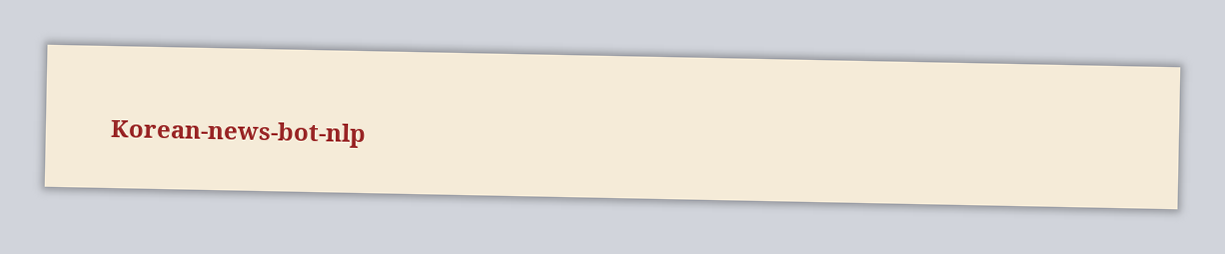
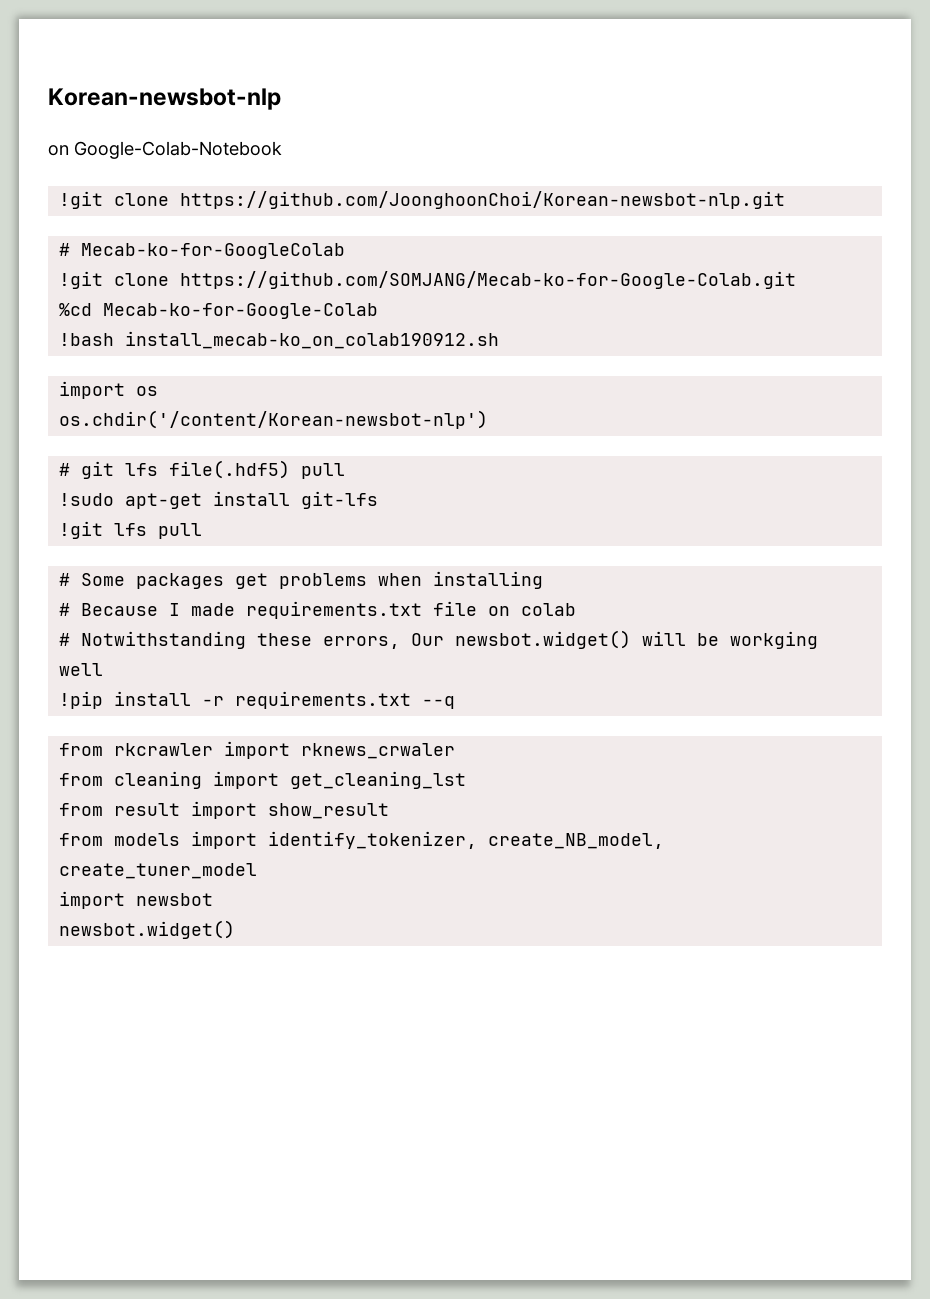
[110,119,366,149] Korean-news-bot-nlp -> [48,88,281,110] [48,141,282,159] [59,191,786,209] [59,243,346,259] [59,271,797,289] [59,303,379,319] [59,331,500,349] [59,381,159,399] [59,410,489,429] [59,460,346,479] [59,491,379,509] [59,521,203,539] [59,571,544,589] [59,601,577,619] [59,630,819,649] [59,663,104,676] [59,691,456,709] [59,741,456,759] [59,771,467,789] [59,801,390,819] [59,831,665,849] [59,863,258,879] [59,891,214,909] [59,920,236,939] Korean-newsbot-nlp // on Google-Colab-Notebook // !git clone https://github.com/JoonghoonChoi/Korean-newsbot-nlp.git // # Mecab-ko-for-GoogleColab // !git clone https://github.com/SOMJANG/Mecab-ko-for-Google-Colab.git // %cd Mecab-ko-for-Google-Colab // !bash install_mecab-ko_on_colab190912.sh // import os // os.chdir('/content/Korean-newsbot-nlp') // # git lfs file(.hdf5) pull // !sudo apt-get install git-lfs // !git lfs pull // # Some packages get problems when installing // # Because I made requirements.txt file on colab // # Notwithstanding these errors, Our newsbot.widget() will be workging well // !pip install -r requirements.txt --q // from rkcrawler import rknews_crwaler // from cleaning import get_cleaning_lst // from result import show_result // from models import identify_tokenizer, create_NB_model, create_tuner_model // import newsbot // newsbot.widget()

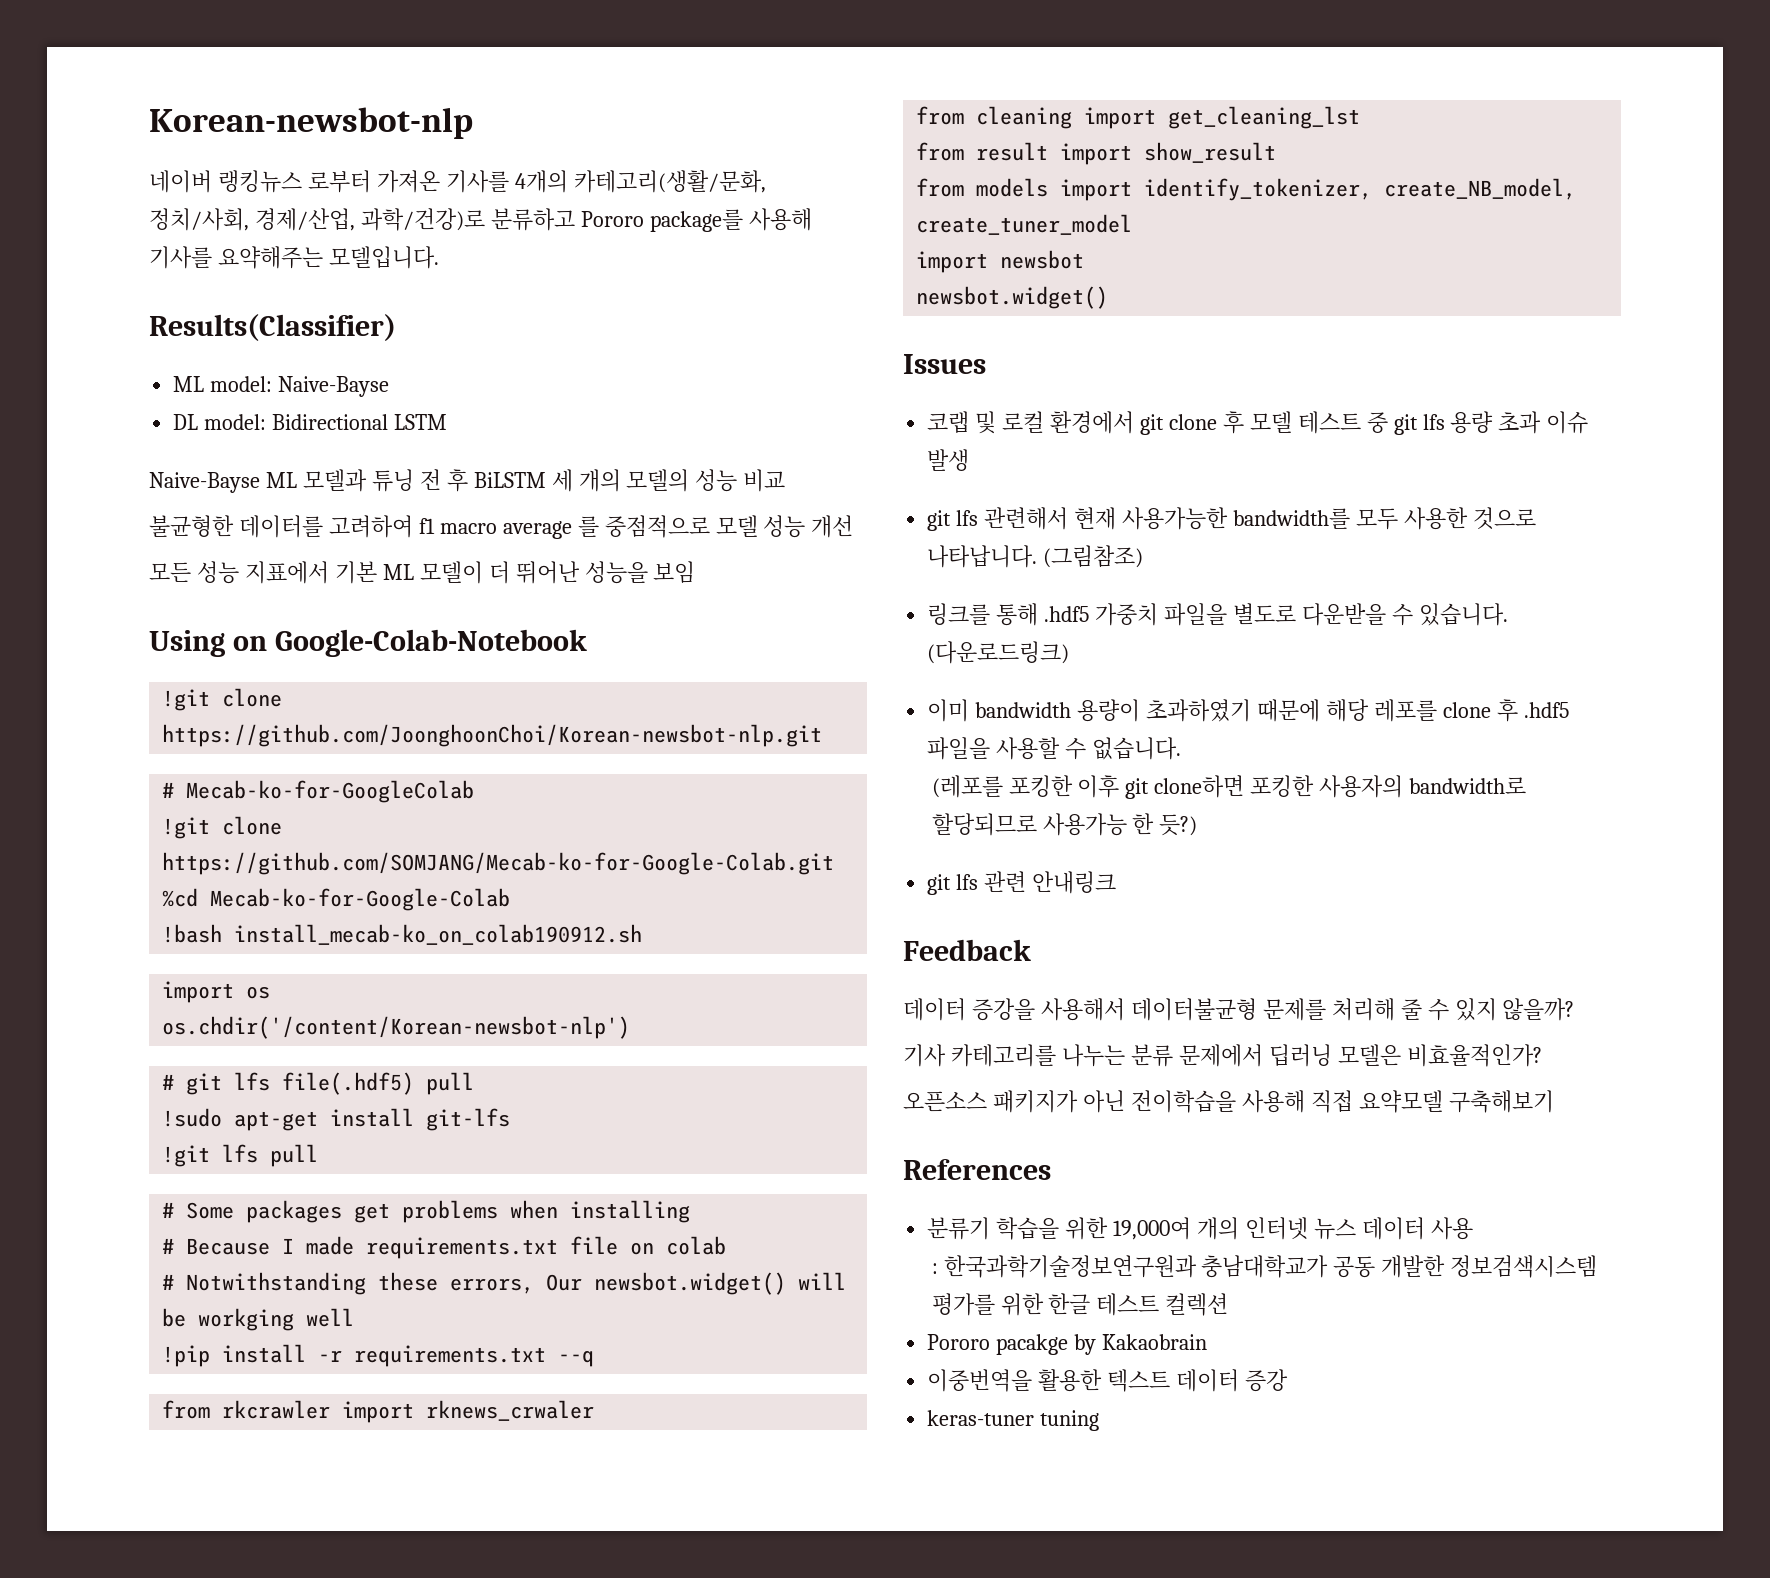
(281, 99) none -> [149,170,766,193] [149,208,812,232] [149,246,439,269] [149,314,396,341] [173,376,390,397] [173,414,448,430] [149,469,786,493] [149,515,854,539] [149,561,696,584] [149,630,225,657] 네이버 랭킹뉴스 로부터 가져온 기사를 4개의 카테고리(생활/문화, 정치/사회, 경제/산업, 과학/건강)로 분류하고 Pororo package를 사용해 기사를 요약해주는 모델입니다. // Results(Classifier) // ML model: Naive-Bayse // DL model: Bidirectional LSTM // Naive-Bayse ML 모델과 튜닝 전 후 BiLSTM 세 개의 모델의 성능 비교 // 불균형한 데이터를 고려하여 f1 macro average 를 중점적으로 모델 성능 개선 // 모든 성능 지표에서 기본 ML 모델이 더 뛰어난 성능을 보임 // Using
(236, 929) none -> [903,354,986,374] [927,411,1589,435] [927,449,970,471] [927,507,1536,531] [927,545,1144,568] [927,603,1508,626] [927,641,1070,664] [927,699,1569,722] [927,737,1182,760] [931,775,1527,799] [931,813,1198,836] [927,871,1117,895] [903,939,1031,961] [903,998,1575,1021] [903,1044,1542,1067] [903,1090,1554,1113] [903,1159,1051,1180] [927,1217,1473,1240] [931,1255,1598,1278] [931,1293,1229,1316] [927,1334,1208,1355] [927,1369,1288,1392] [927,1410,1100,1431] // Issues // 코랩 및 로컬 환경에서 git clone 후 모델 테스트 중 git lfs 용량 초과 이슈 발생 // git lfs 관련해서 현재 사용가능한 bandwidth를 모두 사용한 것으로 나타납니다. (그림참조) // 링크를 통해 .hdf5 가중치 파일을 별도로 다운받을 수 있습니다. (다운로드링크) // 이미 bandwidth 용량이 초과하였기 때문에 해당 레포를 clone 후 .hdf5 파일을 사용할 수 없습니다. // (레포를 포킹한 이후 git clone하면 포킹한 사용자의 bandwidth로 할당되므로 사용가능 한 듯?) // git lfs 관련 안내링크 // Feedback // 데이터 증강을 사용해서 데이터불균형 문제를 처리해 줄 수 있지 않을까? // 기사 카테고리를 나누는 분류 문제에서 딥러닝 모델은 비효율적인가? // 오픈소스 패키지가 아닌 전이학습을 사용해 직접 요약모델 구축해보기 // References // 분류기 학습을 위한 19,000여 개의 인터넷 뉴스 데이터 사용 // : 한국과학기술정보연구원과 충남대학교가 공동 개발한 정보검색시스템 평가를 위한 한글 테스트 컬렉션 // Pororo pacakge by Kakaobrain // 이중번역을 활용한 텍스트 데이터 증강 // keras-tuner tuning

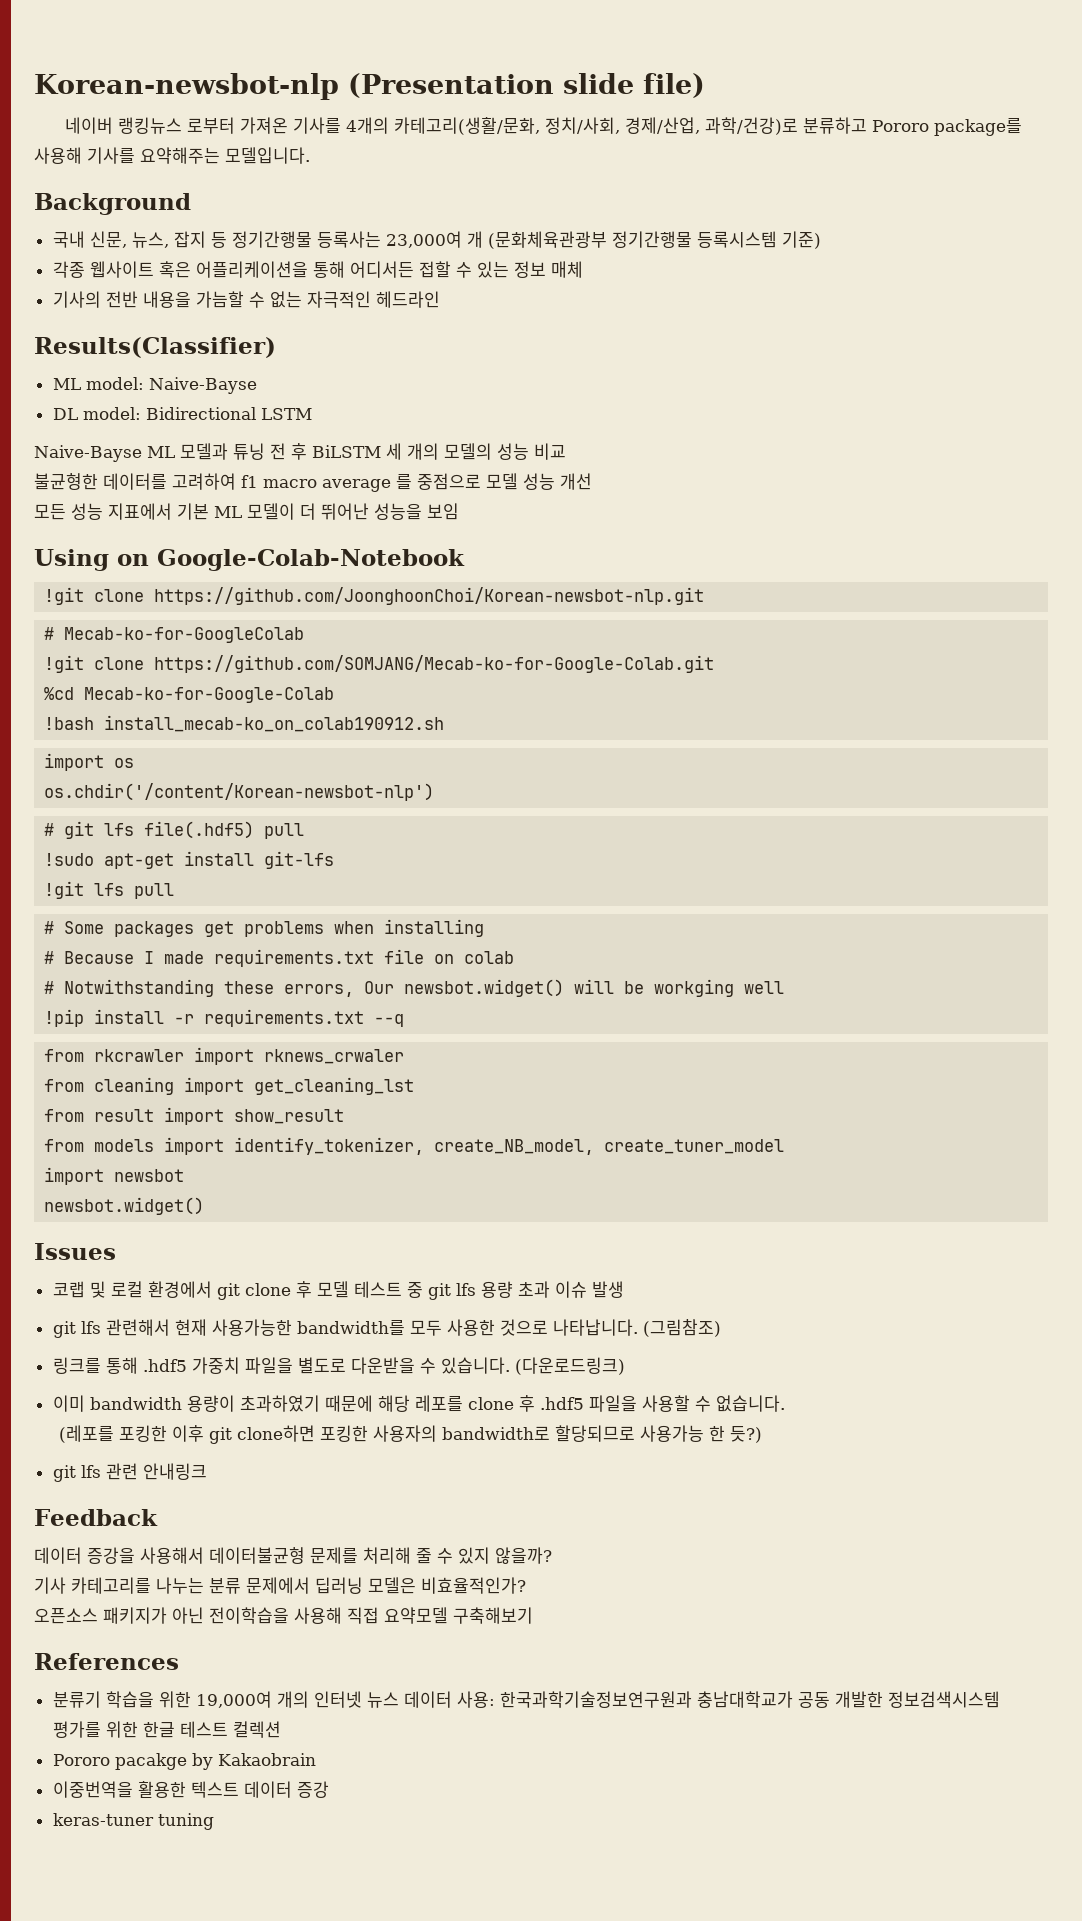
(473, 123) none -> [347,73,705,98] (Presentation slide file)
(439, 257) none -> [34,193,191,215] [52,231,821,249] [52,261,583,278] [52,291,440,308] // Background // 국내 신문, 뉴스, 잡지 등 정기간행물 등록사는 23,000여 개 (문화체육관광부 정기간행물 등록시스템 기준) // 각종 웹사이트 혹은 어플리케이션을 통해 어디서든 접할 수 있는 정보 매체 // 기사의 전반 내용을 가늠할 수 없는 자극적인 헤드라인
[604,515,710,538] 중점적으로 -> [417,473,481,490] 중점으로
[1430,1217,1473,1240] [931,1263,938,1274] 사용 // : -> [456,1691,495,1708] 사용:

